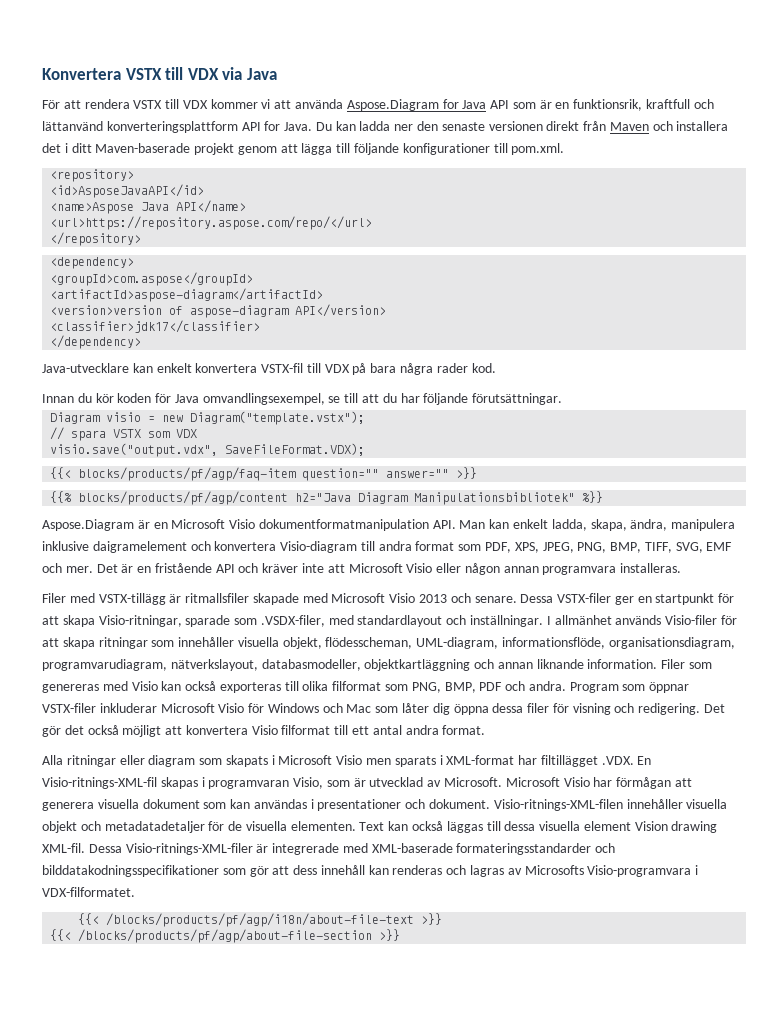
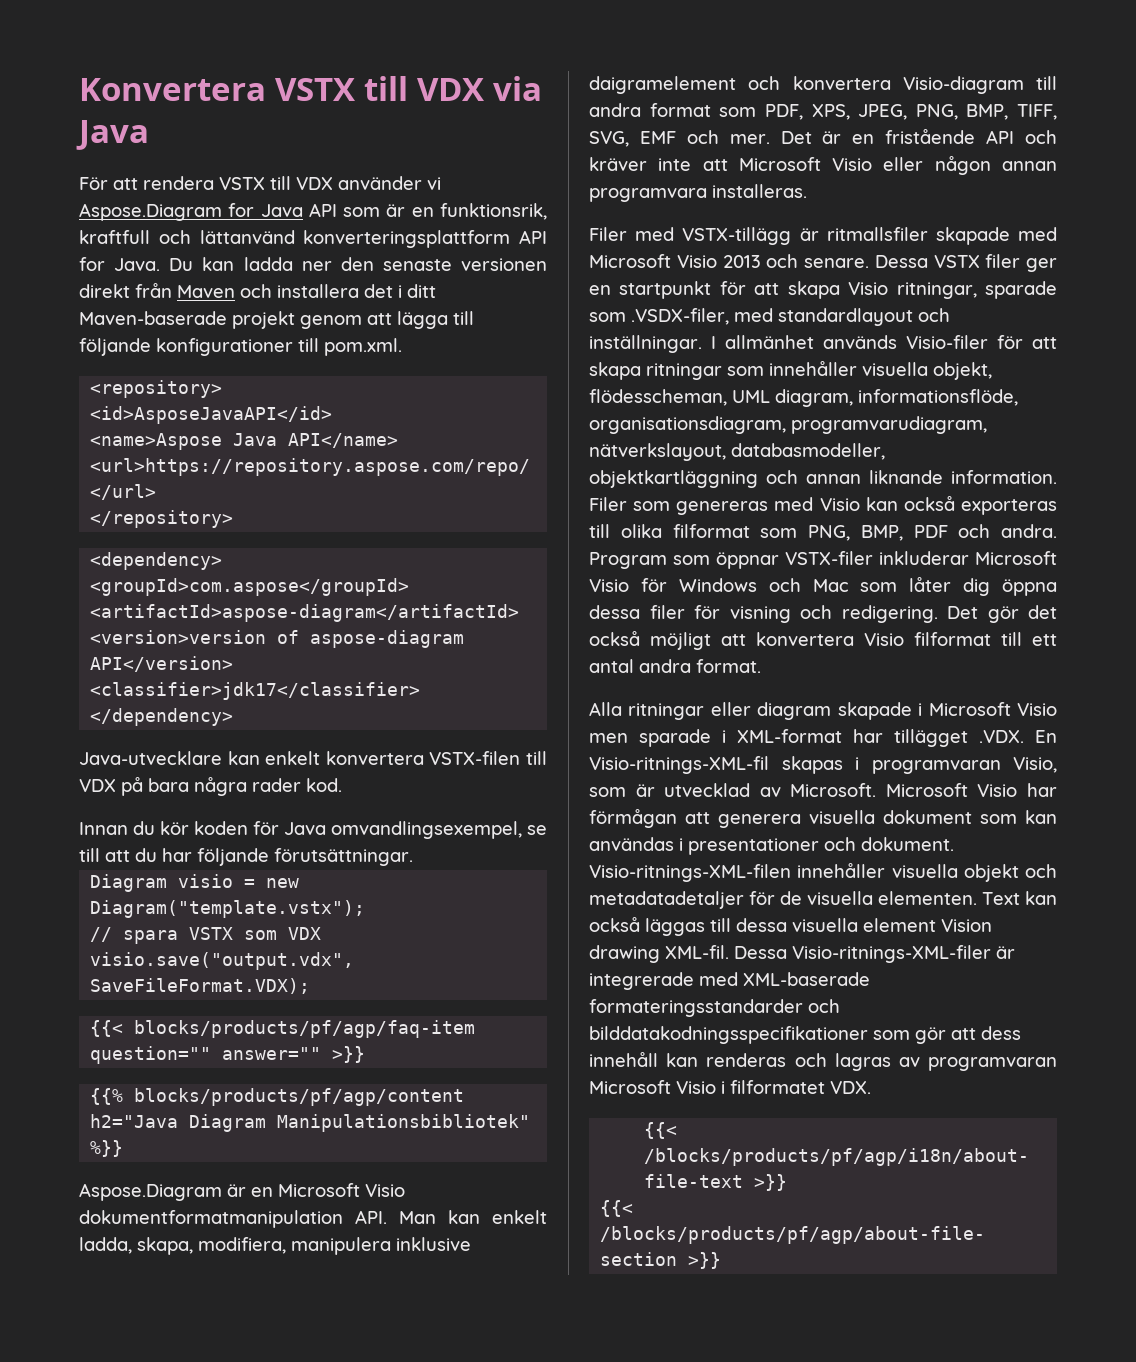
[210,99,344,109] kommer vi att använda -> [338,176,441,190] använder vi
[261,363,304,373] VSTX-fil -> [429,751,521,765] VSTX-filen
[630,519,668,531] ändra, -> [198,1237,286,1254] modifiera,
[557,593,612,603] VSTX-filer -> [933,254,1021,268] VSTX filer
[98,615,182,627] Visio-ritningar, -> [848,282,977,299] Visio ritningar,
[416,637,499,649] UML-diagram, -> [732,389,853,407] UML diagram,
[199,755,268,767] som skapats -> [837,702,912,720] skapade
[394,756,436,767] sparats -> [639,729,711,747] sparade
[540,755,598,767] filtillägget -> [894,729,968,747] tillägget
[524,865,699,877] [42,887,135,897] Microsofts Visio-programvara i VDX-filformatet. -> [928,1057,1057,1071] [589,1080,871,1094] programvaran Microsoft Visio i filformatet VDX.

